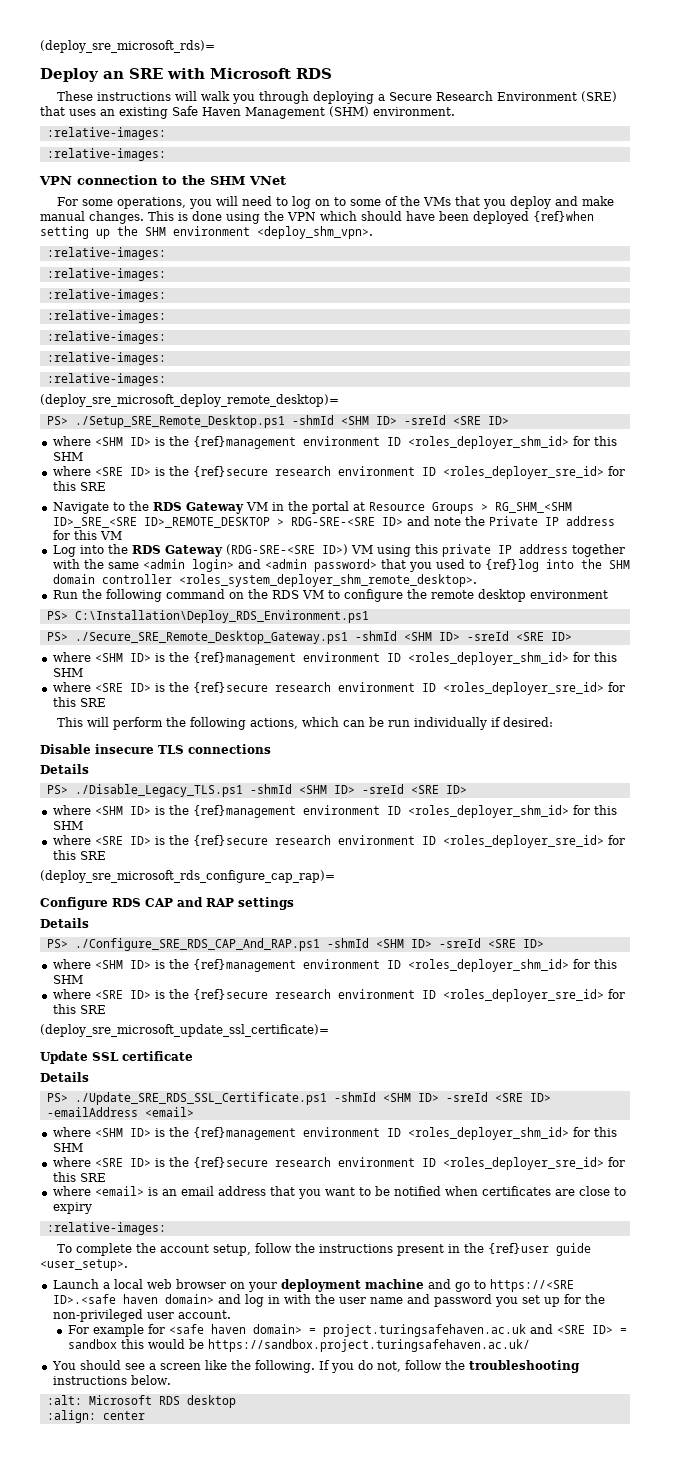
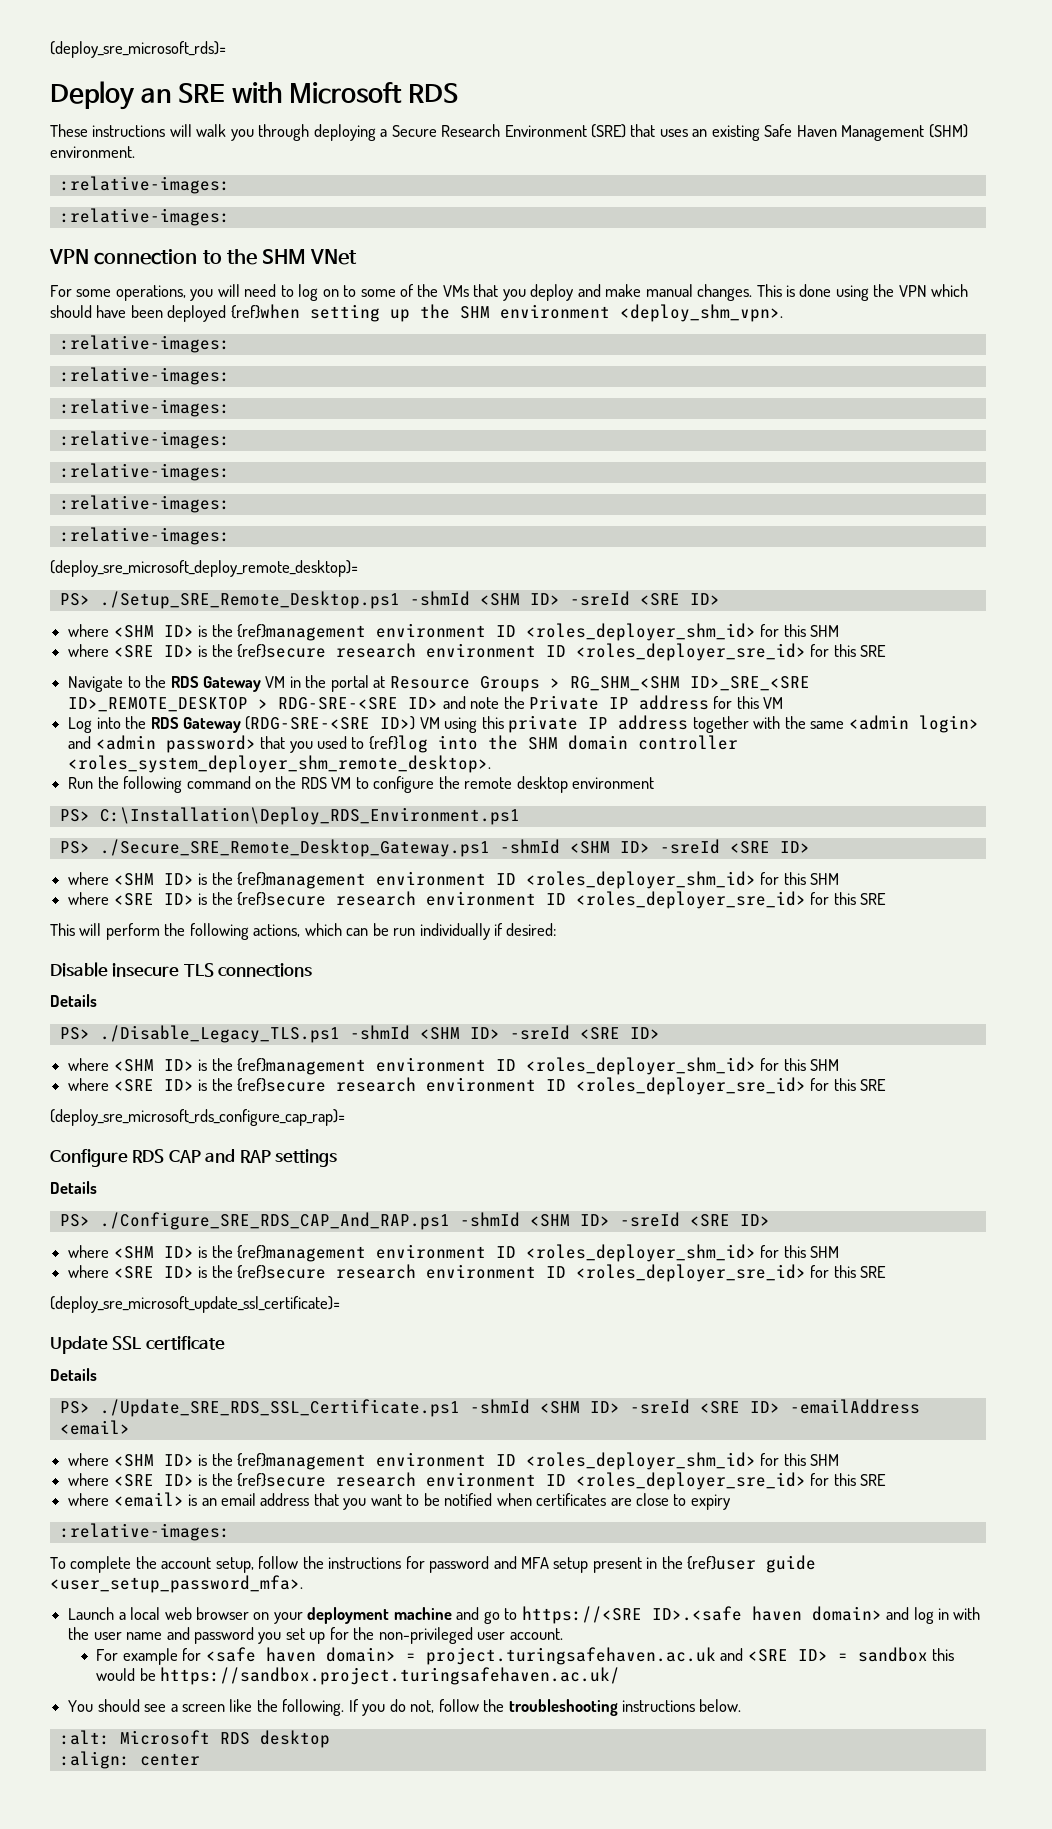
(394, 1248) none -> [405,1556,589,1573] for password and MFA setup
[40,1259,128,1271] <user_setup>. -> [50,1575,303,1593] <user_setup_password_mfa>.

